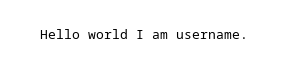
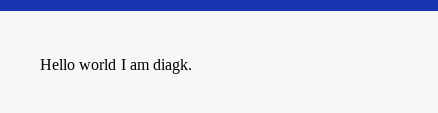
[176,32,248,39] username. -> [153,59,193,74] diagk.

